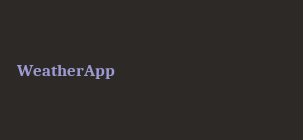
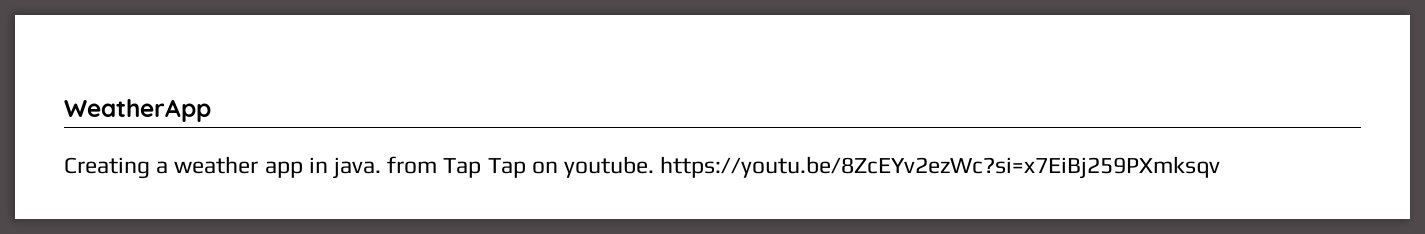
(115, 71) none -> [64,156,1221,179] // Creating a weather app in java. from Tap Tap on youtube. https://youtu.be/8ZcEYv2ezWc?si=x7EiBj259PXmksqv

